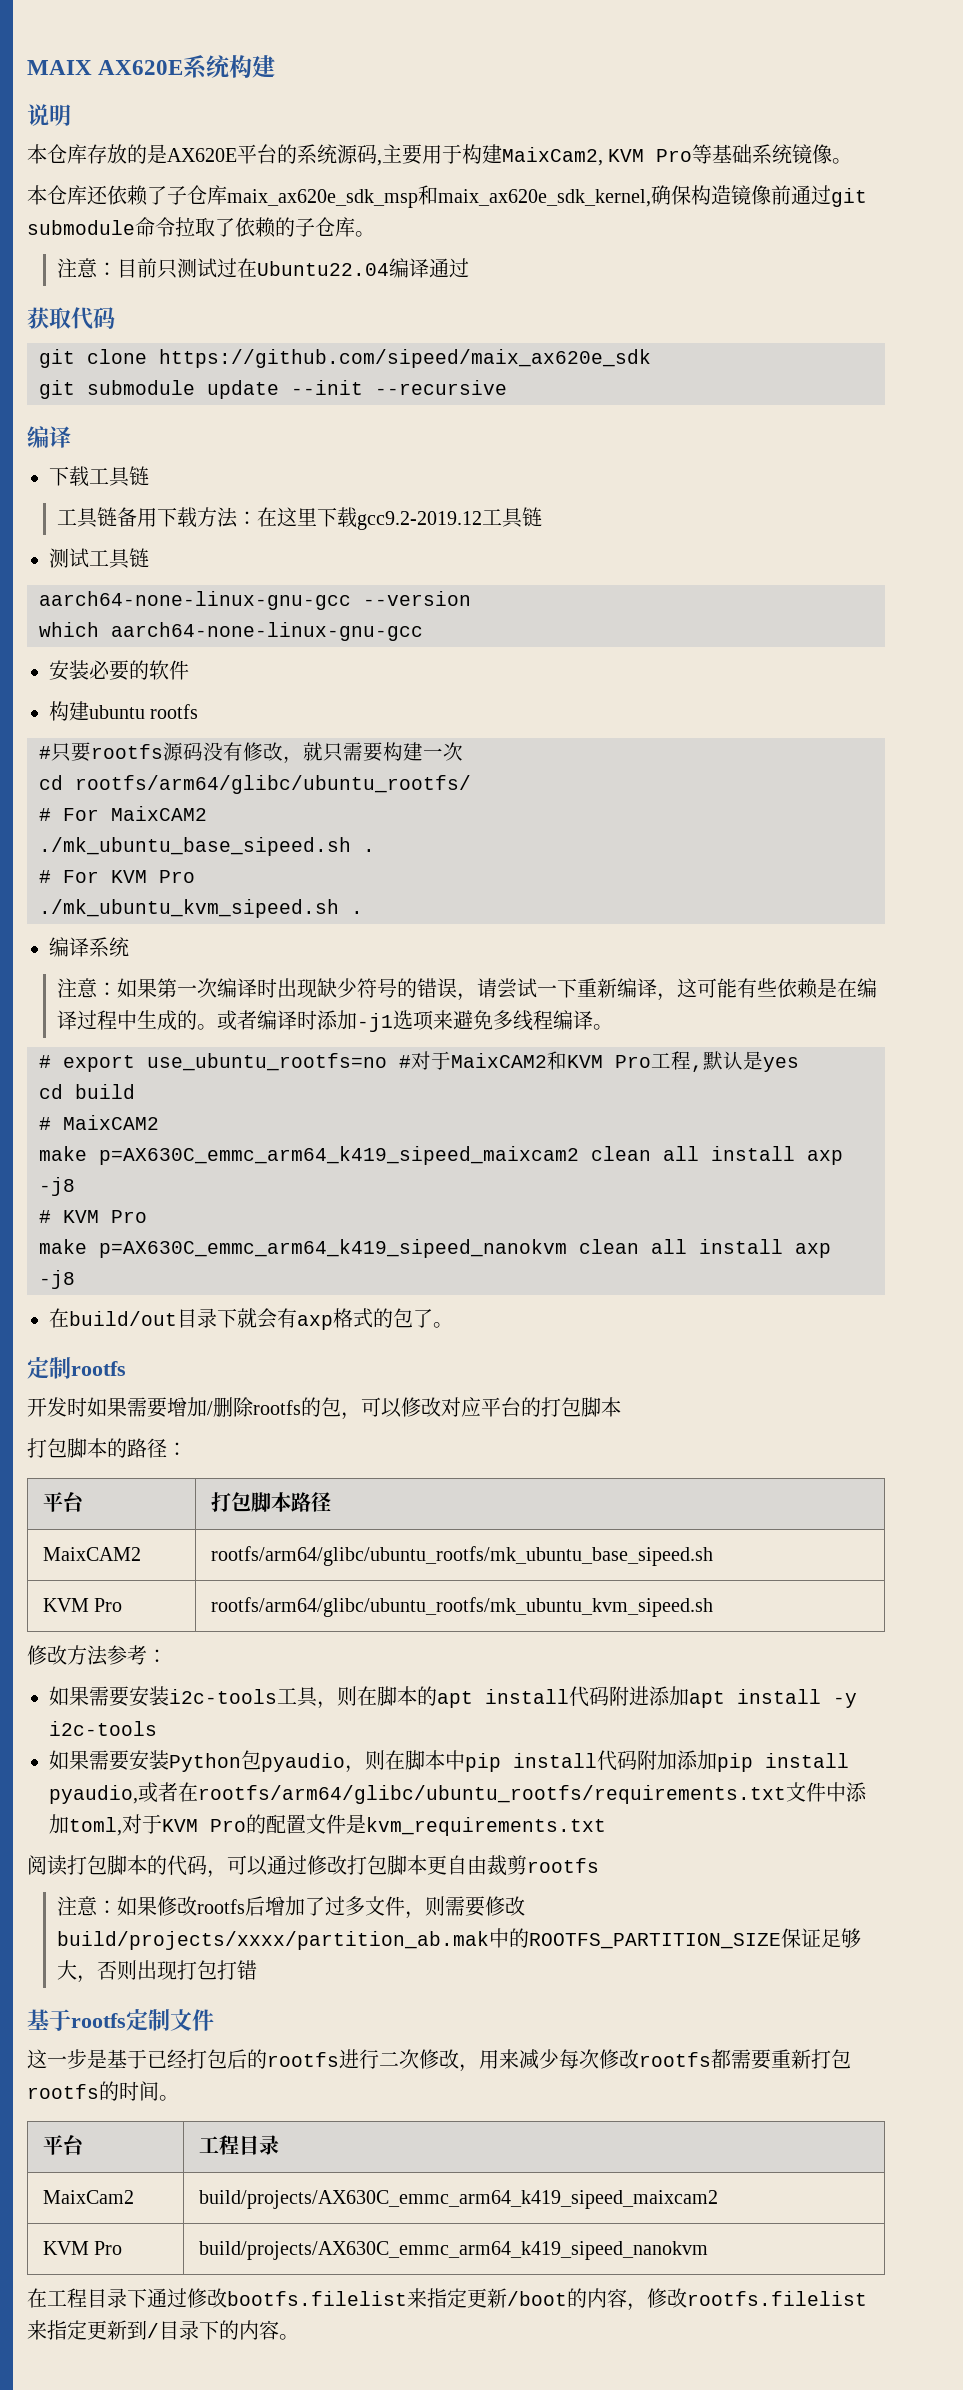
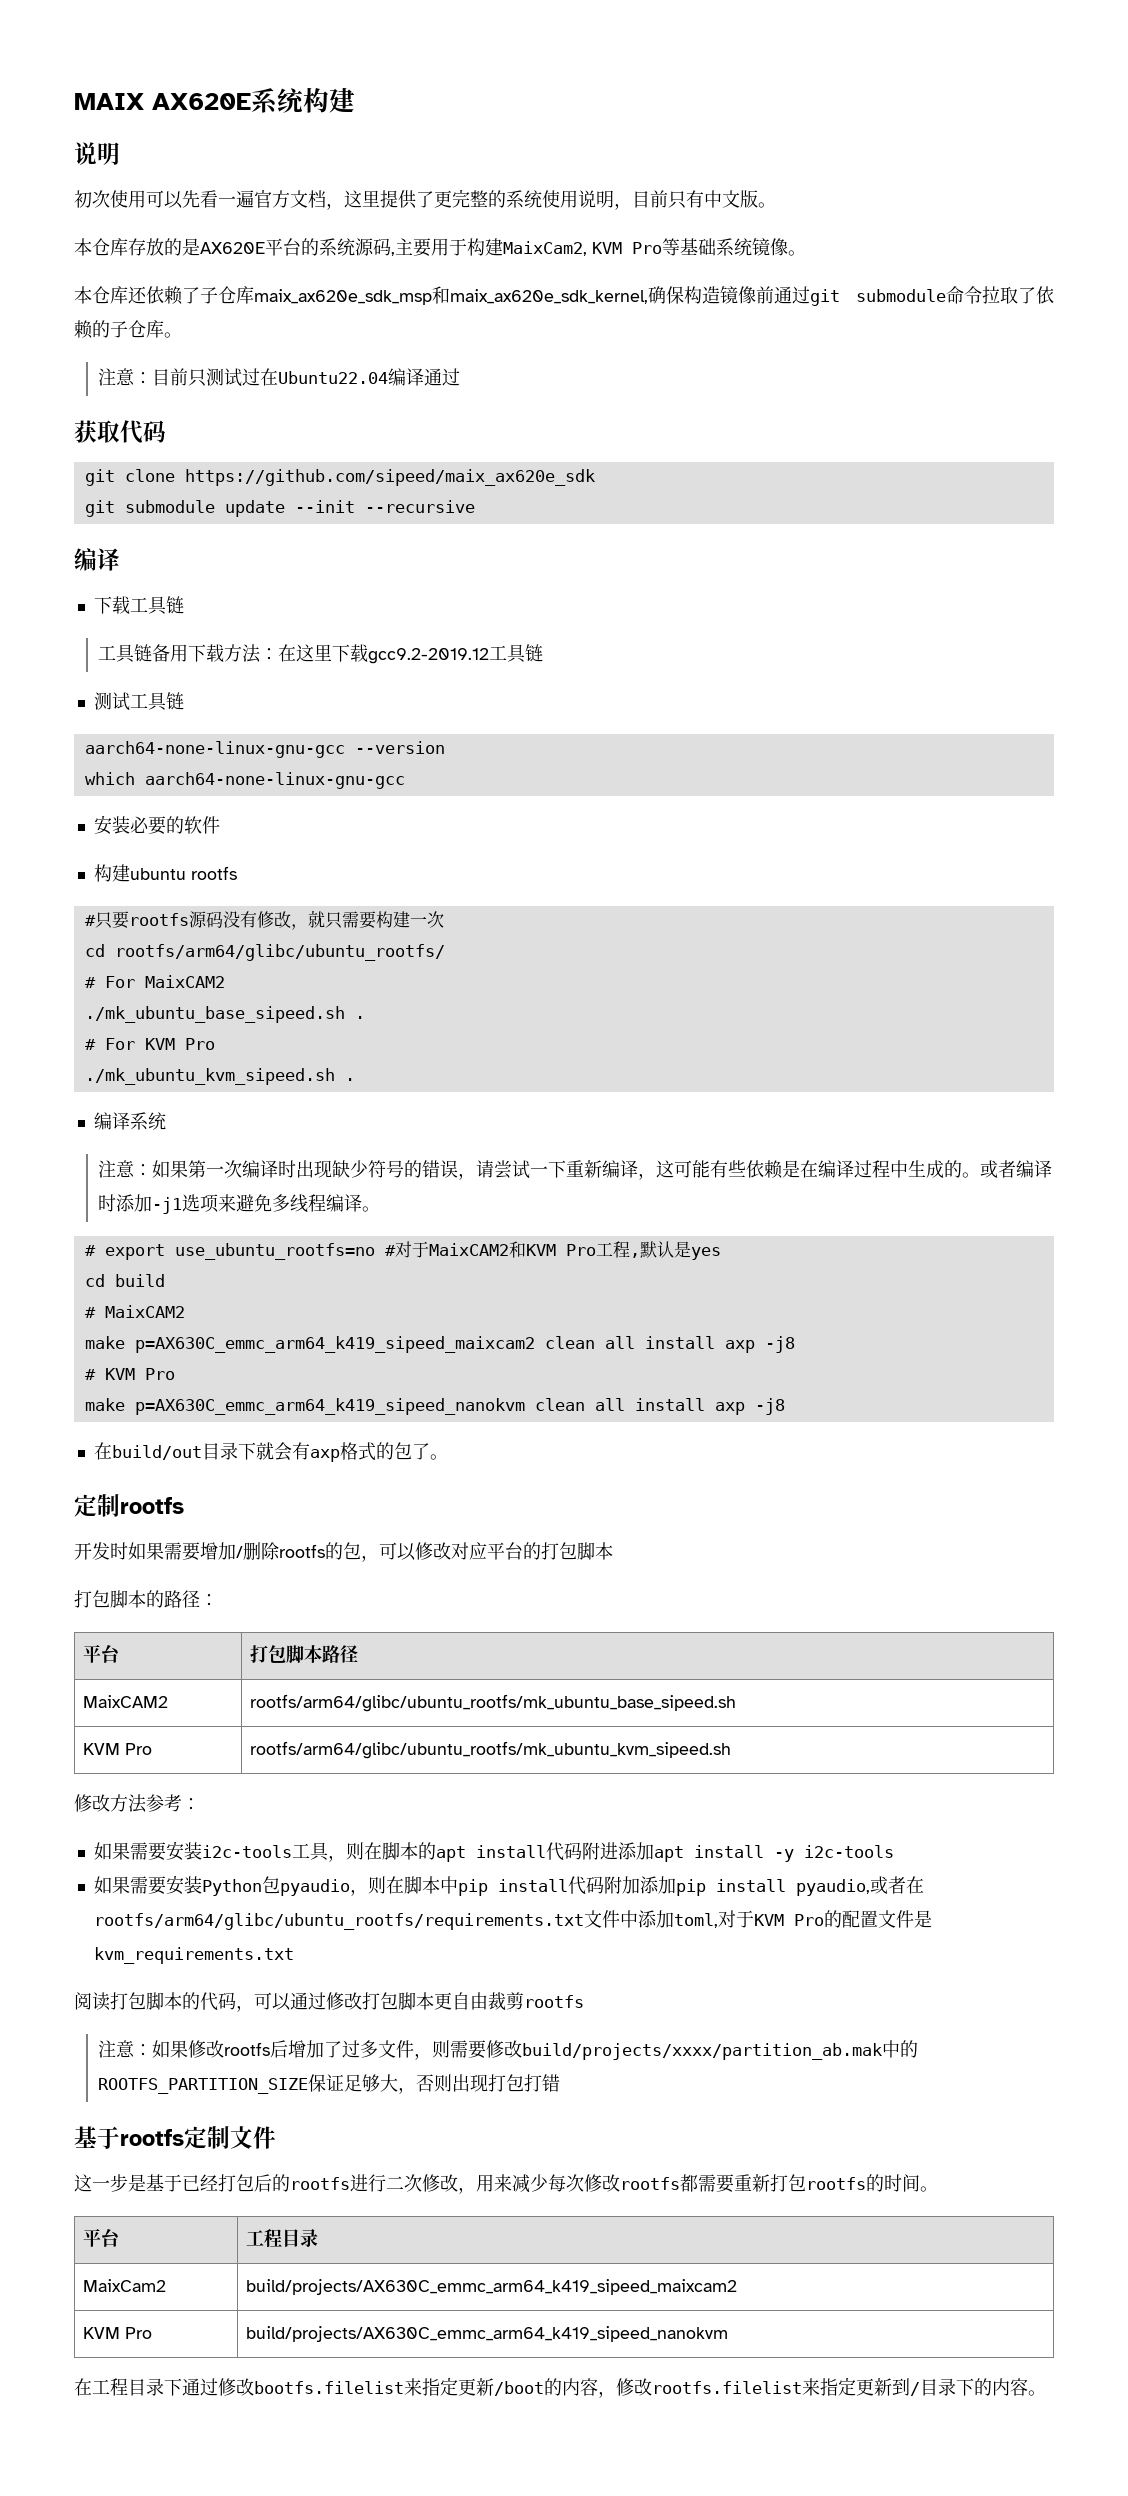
(71, 115) none -> [74,189,776,210] // 初次使用可以先看一遍官方文档，这里提供了更完整的系统使用说明，目前只有中文版。

